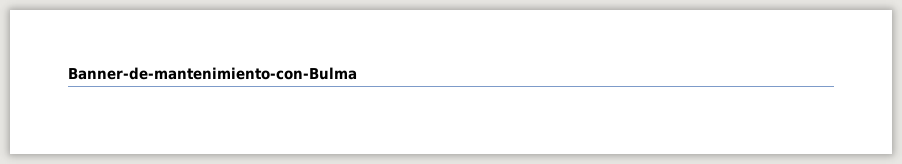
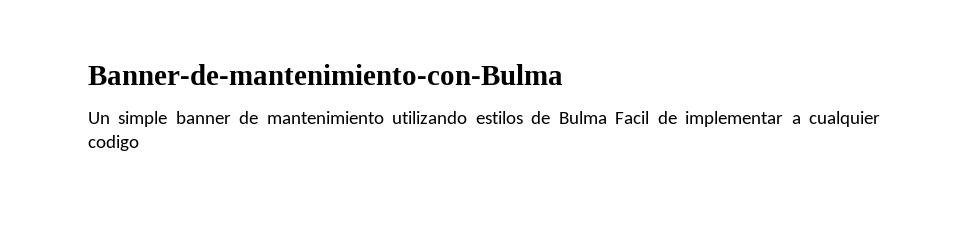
(357, 73) none -> [88,111,880,127] [88,135,139,151] // Un simple banner de mantenimiento utilizando estilos de Bulma Facil de implementar a cualquier codigo

